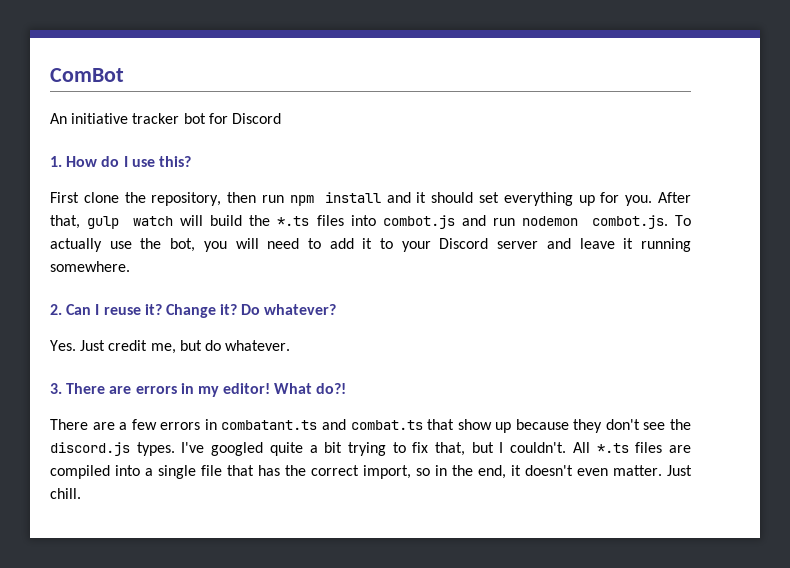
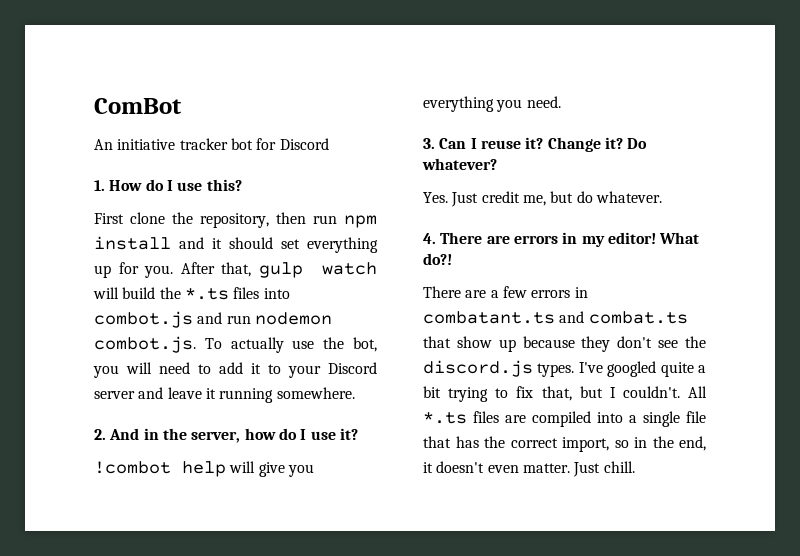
(62, 309) none -> [109,428,358,443] [94,461,314,477] [423,96,561,112] [423,138,435,149] And in the server, how do I use it? // !combot help will give you everything you need. // 3.
[50,383,62,394] 3. -> [423,233,436,244] 4.

